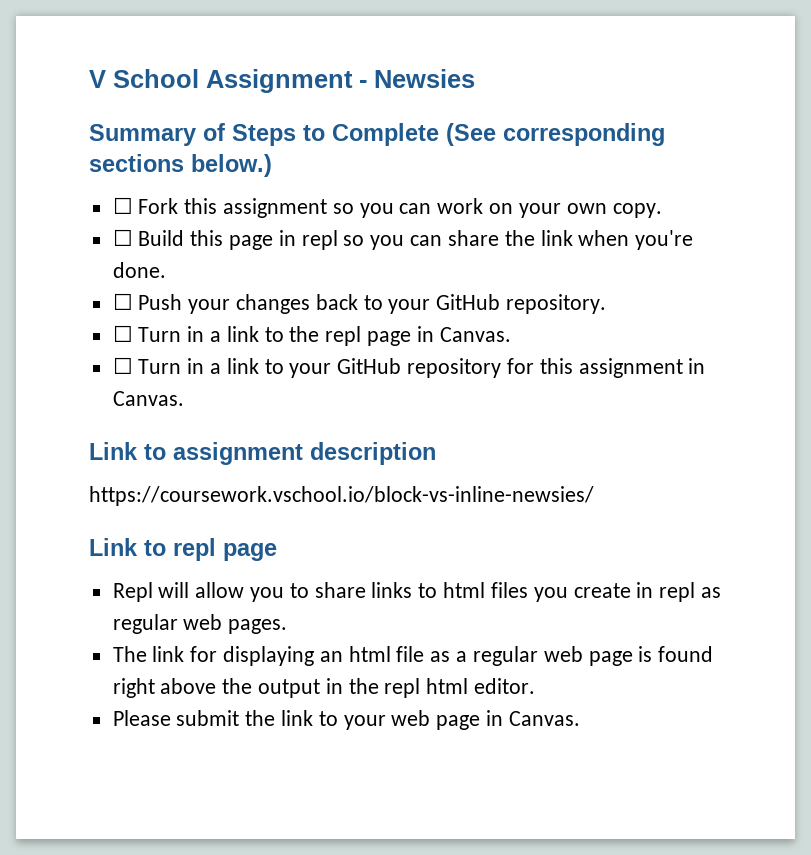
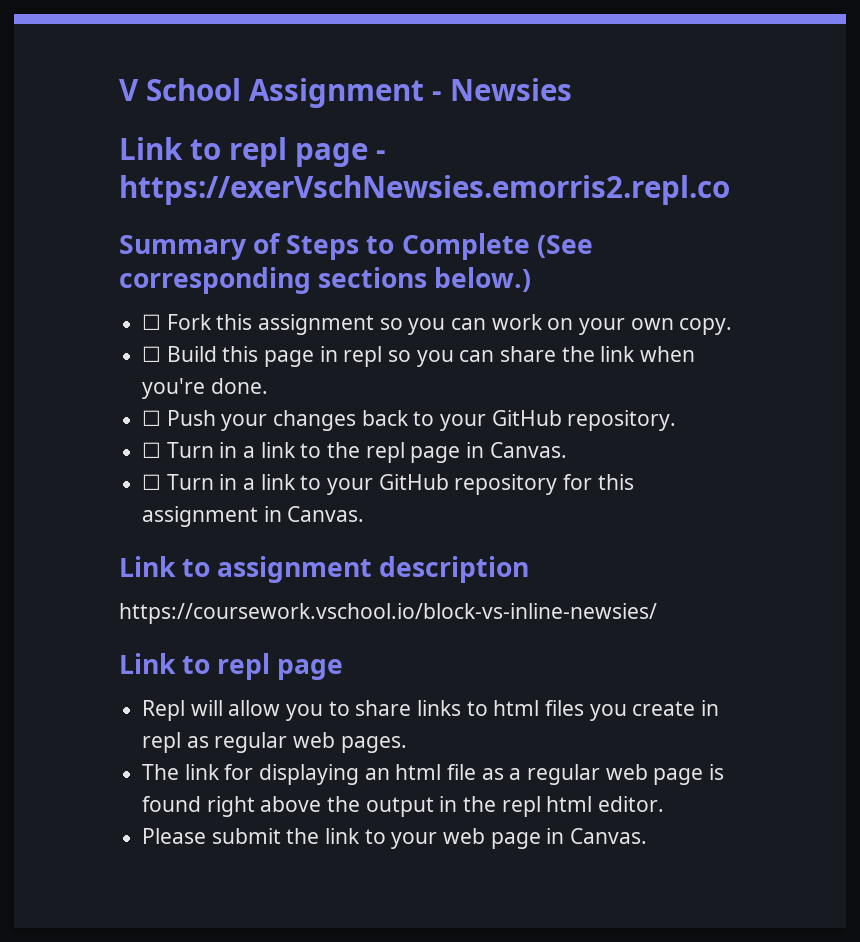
(475, 78) none -> [119,137,386,167] [119,175,730,205] // Link to repl page - https://exerVschNewsies.emorris2.repl.co

